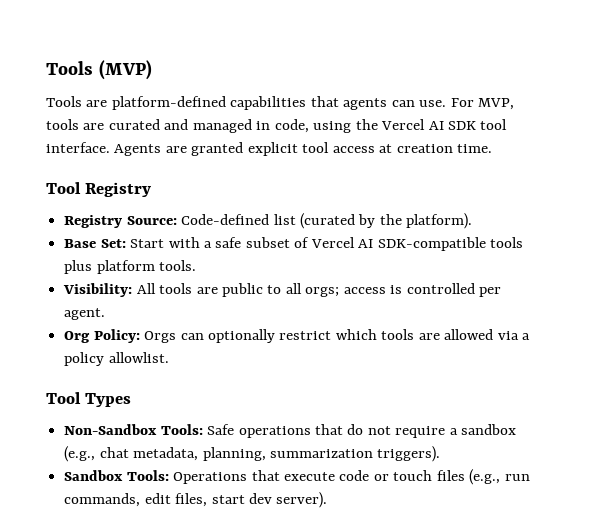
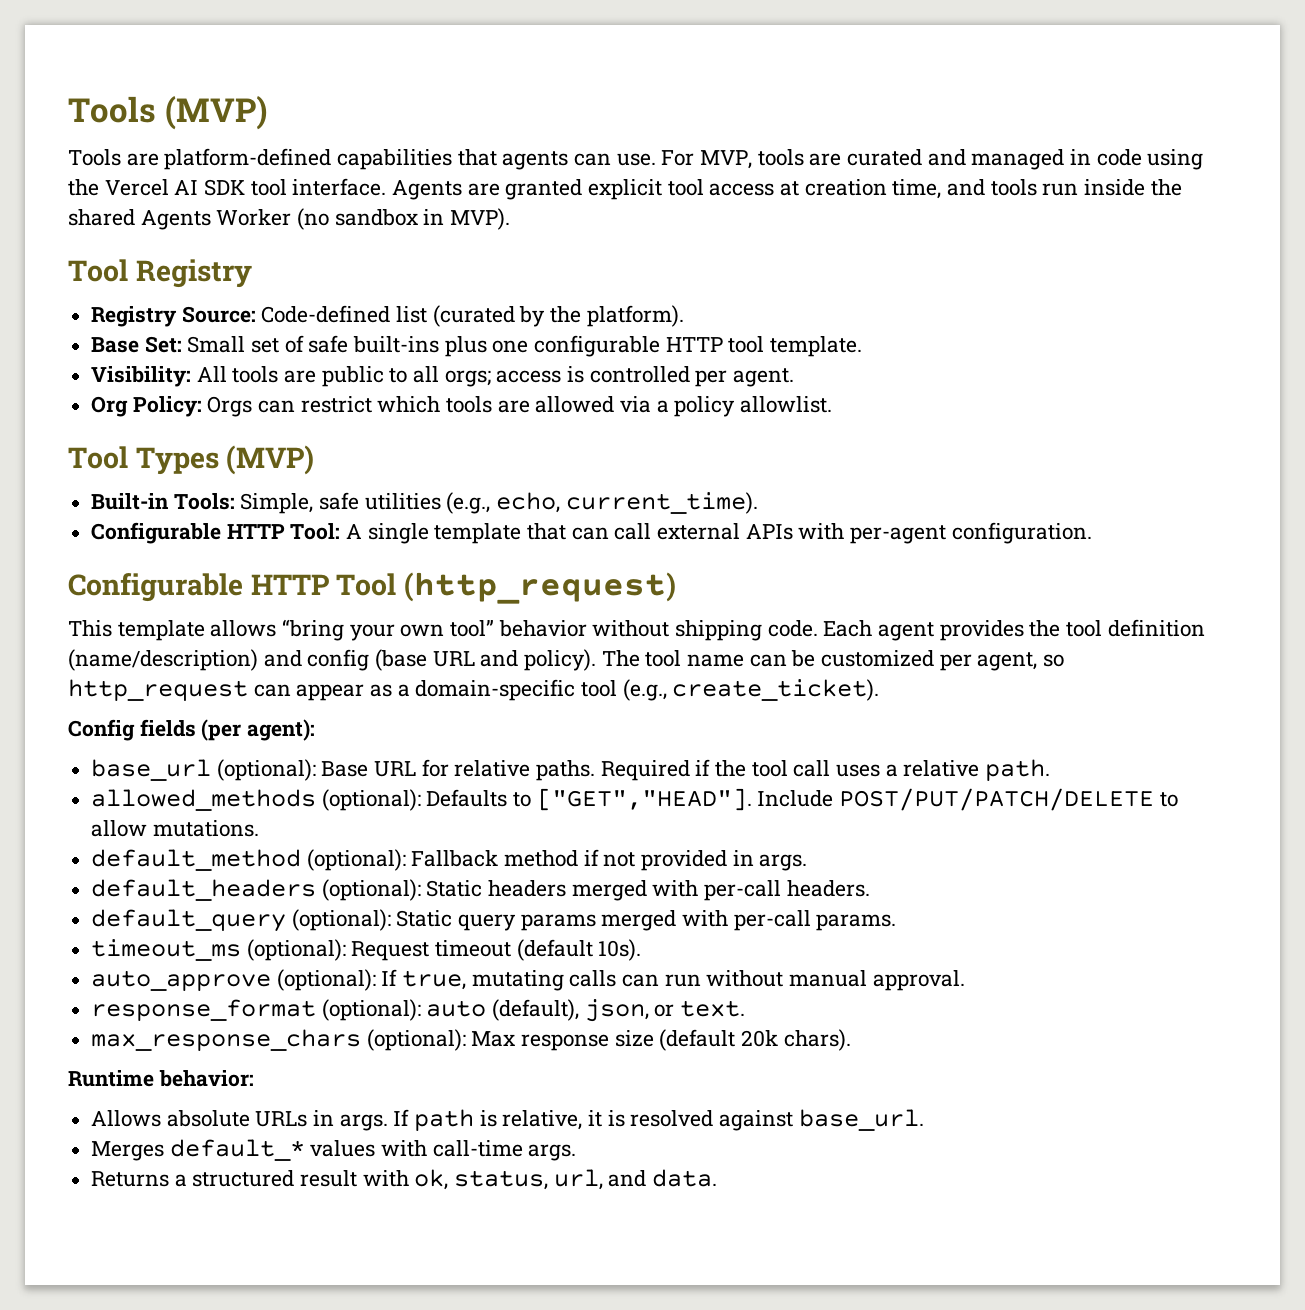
[274,119,309,133] code, -> [1096,149,1142,166] code
[457,144,493,153] time. -> [892,179,1182,199] [68,208,511,230] time, and tools run inside the shared Agents Worker (no sandbox in MVP).
[130,237,524,251] [64,260,197,274] Start with a safe subset of Vercel AI SDK-compatible tools plus platform tools. -> [187,335,863,357] Small set of safe built-ins plus one configurable HTTP tool template.
[207,329,275,343] optionally -> (296, 406) none
[64,424,517,438] [64,446,441,462] [64,469,530,485] [64,492,328,508] // Non-Sandbox Tools: Safe operations that do not require a sandbox (e.g., chat metadata, planning, summarization triggers). // Sandbox Tools: Operations that execute code or touch files (e.g., run commands, edit files, start dev server). -> [226,445,315,475] [91,492,758,514] [91,522,1092,544] [68,572,677,604] [68,619,1205,641] [68,649,1065,671] [68,679,880,701] [68,719,316,741] [91,759,1051,781] [91,788,1178,811] [91,820,259,837] [91,849,808,871] [91,879,870,901] [91,909,897,932] [91,939,642,961] [91,969,965,991] [91,999,746,1022] [91,1029,851,1051] [68,1070,254,1087] [91,1109,924,1131] [91,1139,577,1161] [91,1169,718,1190] (MVP) // Built-in Tools: Simple, safe utilities (e.g., echo, current_time). // Configurable HTTP Tool: A single template that can call external APIs with per-agent configuration. // Configurable HTTP Tool (http_request) // This template allows “bring your own tool” behavior without shipping code. Each agent provides the tool definition (name/description) and config (base URL and policy). The tool name can be customized per agent, so http_request can appear as a domain-specific tool (e.g., create_ticket). // Config fields (per agent): // base_url (optional): Base URL for relative paths. Required if the tool call uses a relative path. // allowed_methods (optional): Defaults to ["GET","HEAD"]. Include POST/PUT/PATCH/DELETE to allow mutations. // default_method (optional): Fallback method if not provided in args. // default_headers (optional): Static headers merged with per-call headers. // default_query (optional): Static query params merged with per-call params. // timeout_ms (optional): Request timeout (default 10s). // auto_approve (optional): If true, mutating calls can run without manual approval. // response_format (optional): auto (default), json, or text. // max_response_chars (optional): Max response size (default 20k chars). // Runtime behavior: // Allows absolute URLs in args. If path is relative, it is resolved against base_url. // Merges default_* values with call-time args. // Returns a structured result with ok, status, url, and data.

